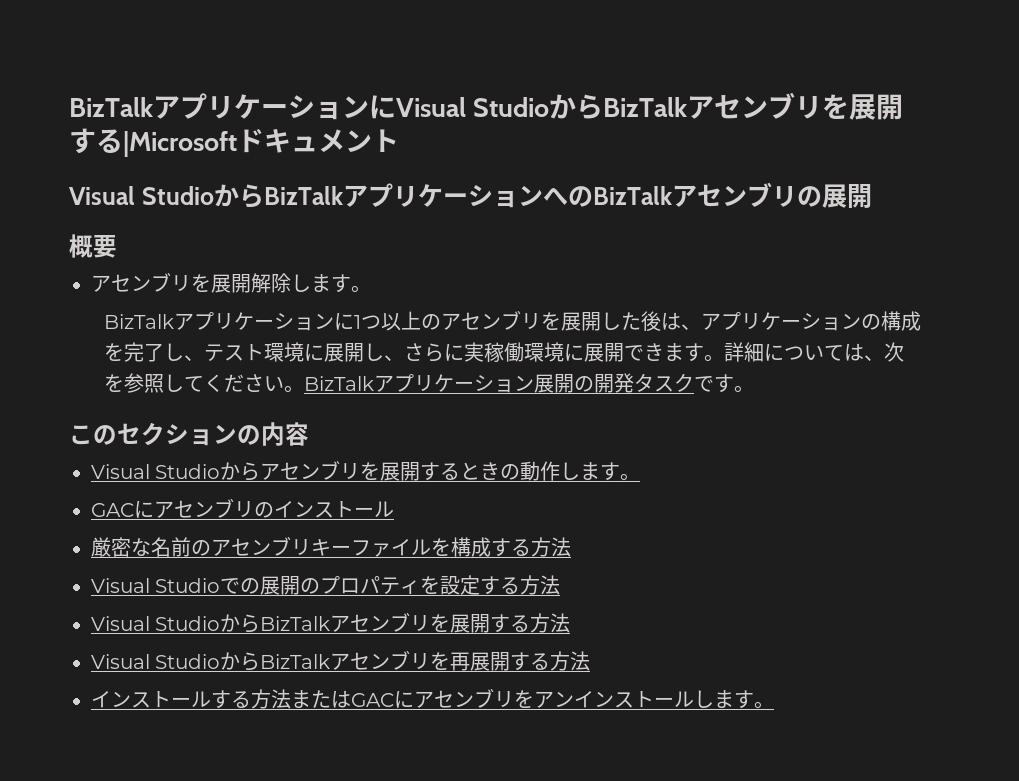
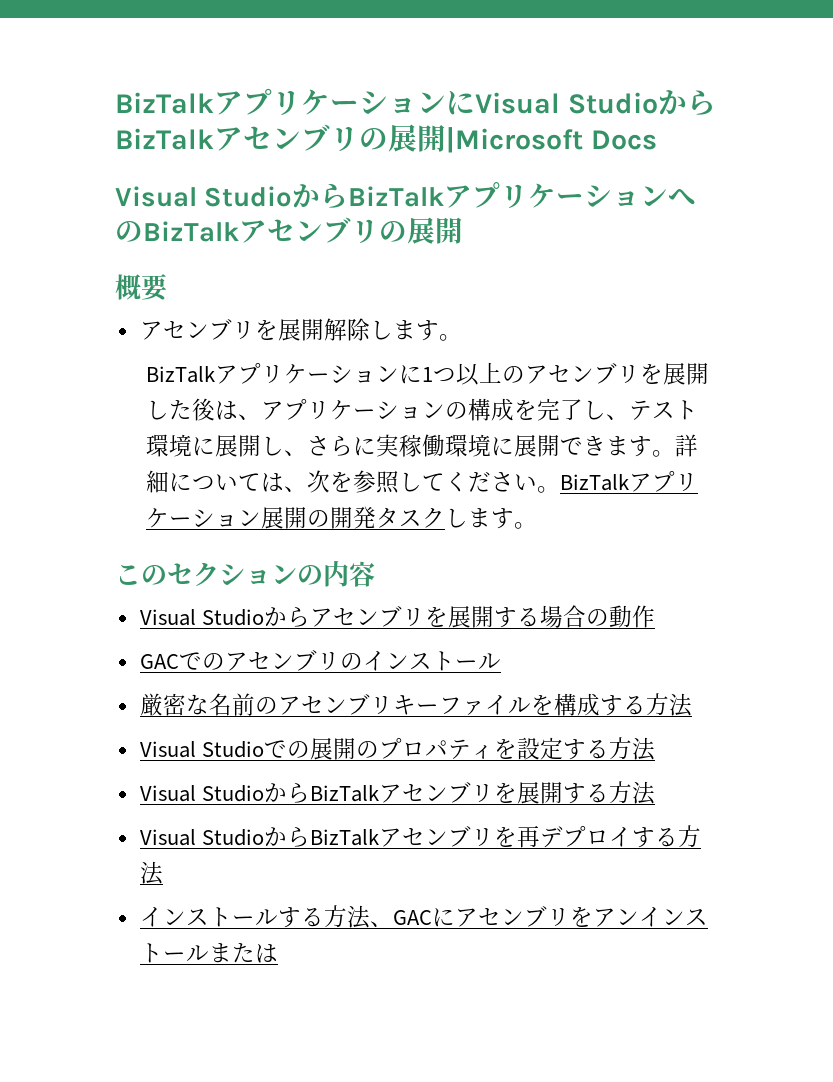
[822,94,904,120] [69,128,399,157] を展開する|Microsoftドキュメント -> [359,124,657,153] の展開|Microsoft Docs
[693,376,714,392] で -> [445,508,492,528] しま
[460,462,501,480] とき -> [539,605,586,628] 場合
[560,462,641,481] [91,501,154,518] します。 // GACに -> [139,652,225,670] // GACでの
[470,652,511,671] 展開 -> [539,826,632,848] デプロイ
[291,690,351,708] または -> [369,921,393,927] 、
[694,690,774,709] します。 -> [208,942,278,963] または

